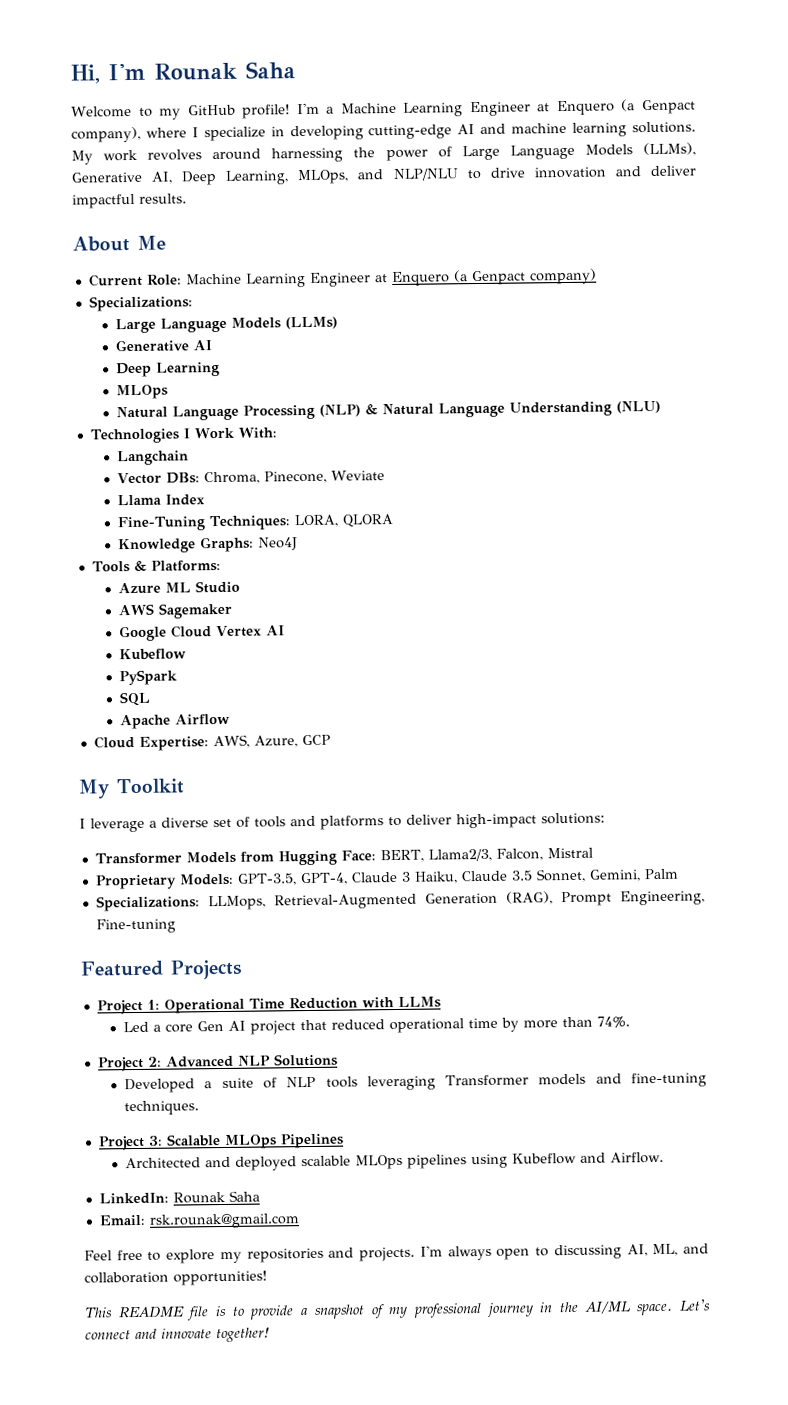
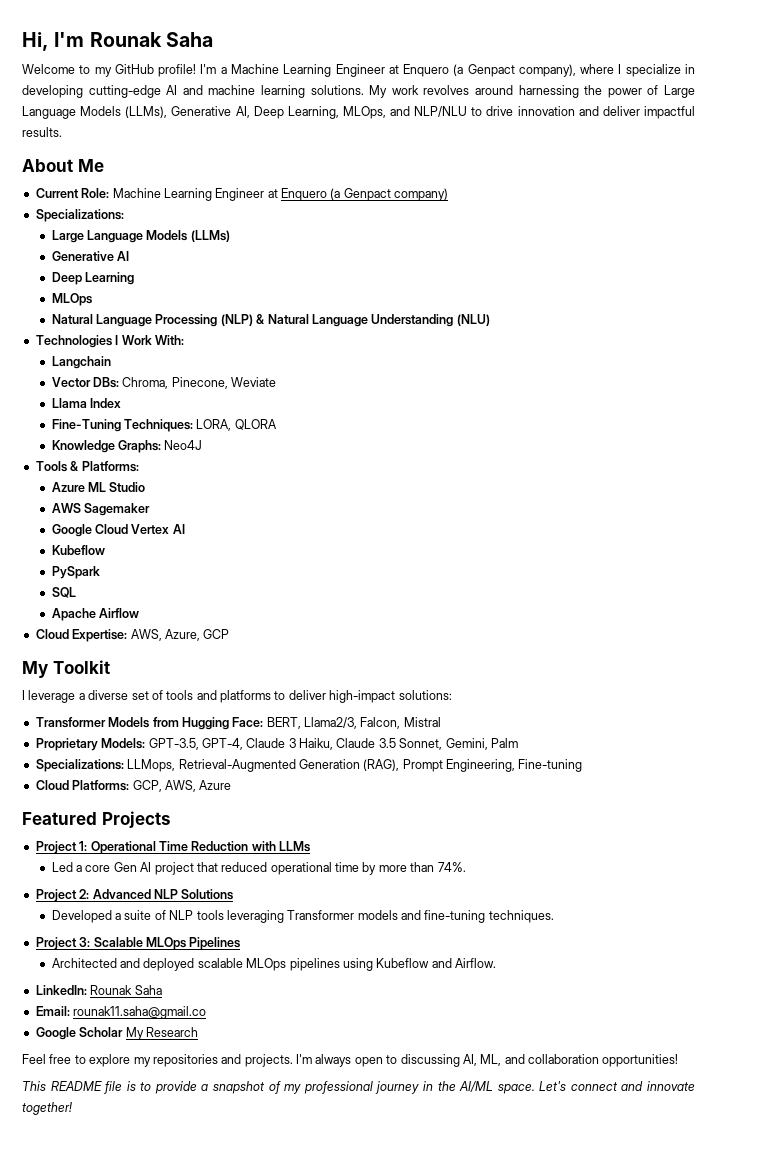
(176, 926) none -> [35,780,232,792] // Cloud Platforms: GCP, AWS, Azure
[148,1213,300,1229] rsk.rounak@gmail.com -> [73,1006,207,1019] [35,1027,198,1040] rounak11.saha@gmail.co // Google Scholar My Research

